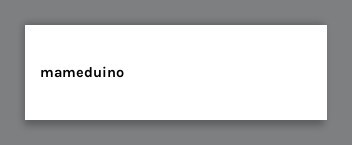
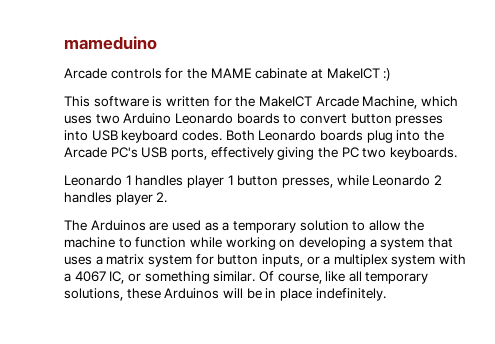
(124, 72) none -> [64,68,392,81] [64,96,458,109] [64,113,444,126] [64,130,444,143] [64,147,457,160] [64,175,442,188] [64,192,168,205] [64,220,425,233] [64,237,453,250] [64,254,467,267] [64,271,429,284] [64,288,386,301] // Arcade controls for the MAME cabinate at MakeICT :) // This software is written for the MakeICT Arcade Machine, which uses two Arduino Leonardo boards to convert button presses into USB keyboard codes. Both Leonardo boards plug into the Arcade PC's USB ports, effectively giving the PC two keyboards. // Leonardo 1 handles player 1 button presses, while Leonardo 2 handles player 2. // The Arduinos are used as a temporary solution to allow the machine to function while working on developing a system that uses a matrix system for button inputs, or a multiplex system with a 4067 IC, or something similar. Of course, like all temporary solutions, these Arduinos will be in place indefinitely.

